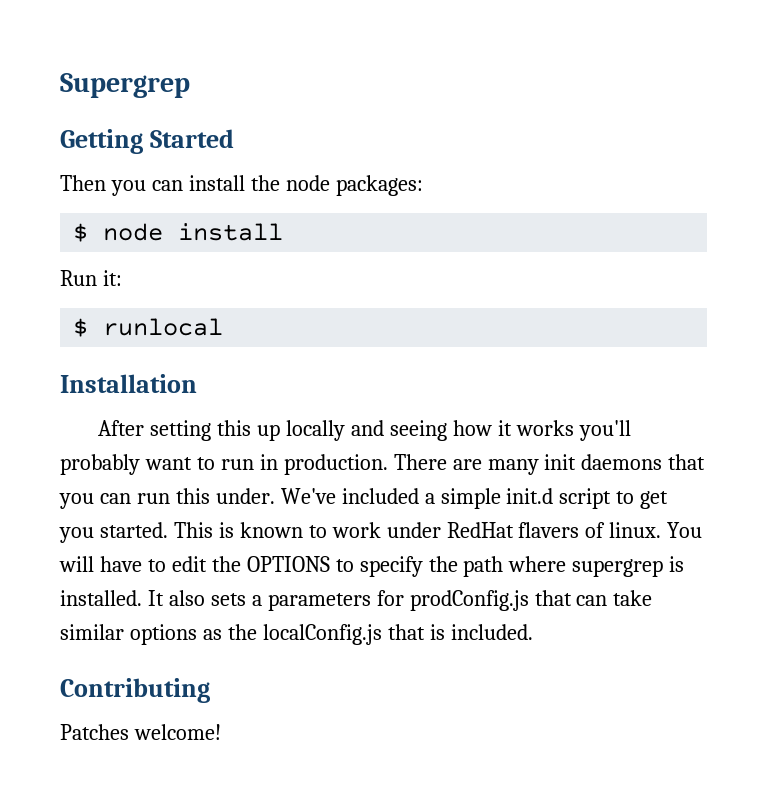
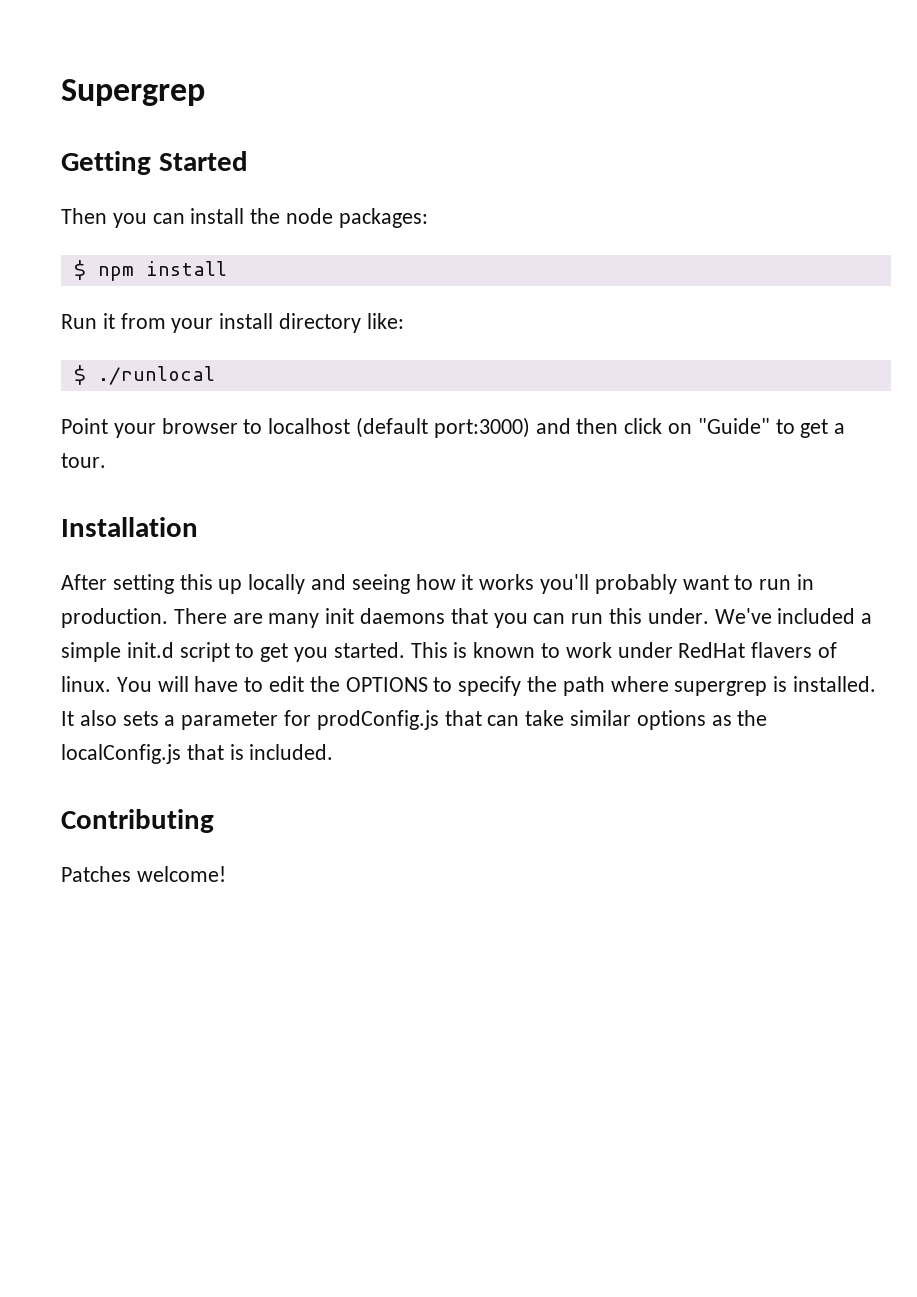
[103,223,164,241] node -> [97,266,134,281] npm
[102,270,122,286] [73,318,224,337] it: // $ runlocal -> [102,313,404,333] [73,365,215,385] [61,417,846,438] [61,453,106,468] it from your install directory like: // $ ./runlocal // Point your browser to localhost (default port:3000) and then click on "Guide" to get a tour.
[267,593,371,611] parameters -> [181,711,279,730] parameter

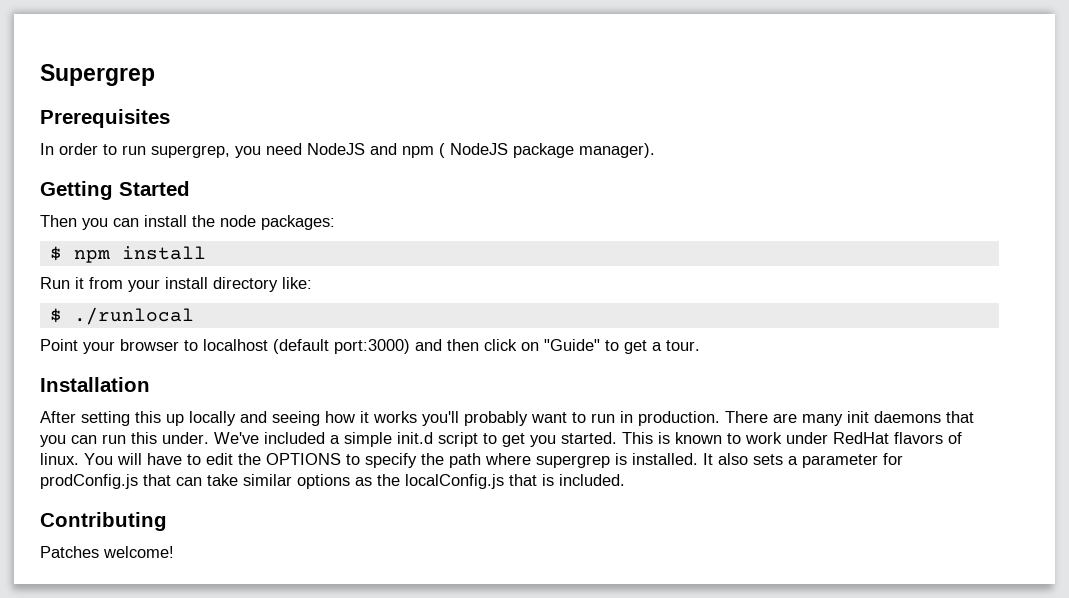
(205, 92) none -> [40,109,170,128] [40,143,655,158] // Prerequisites // In order to run supergrep, you need NodeJS and npm ( NodeJS package manager).
[751,642,813,658] flavers -> [894,432,943,444] flavors

